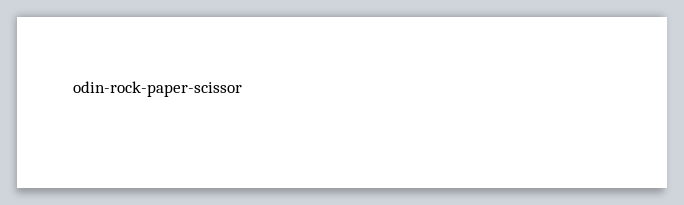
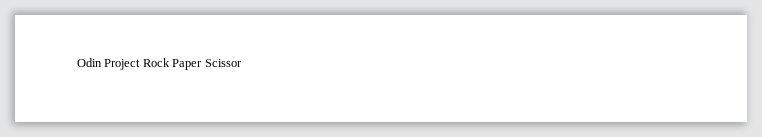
[73,81,242,97] odin-rock-paper-scissor -> [77,58,242,70] Odin Project Rock Paper Scissor

